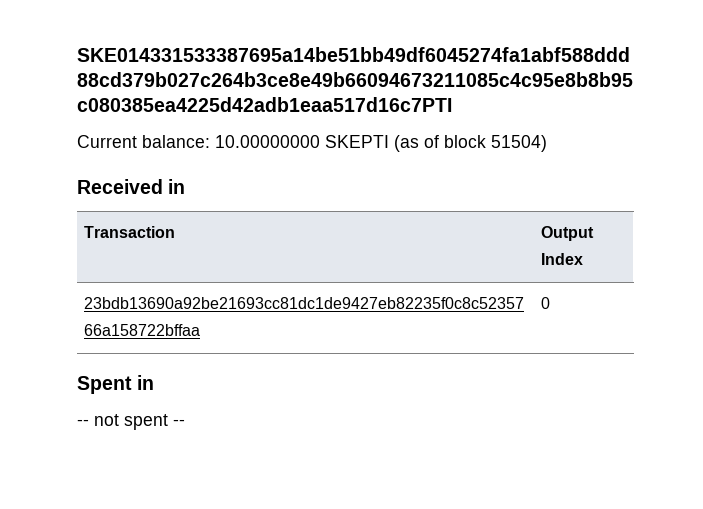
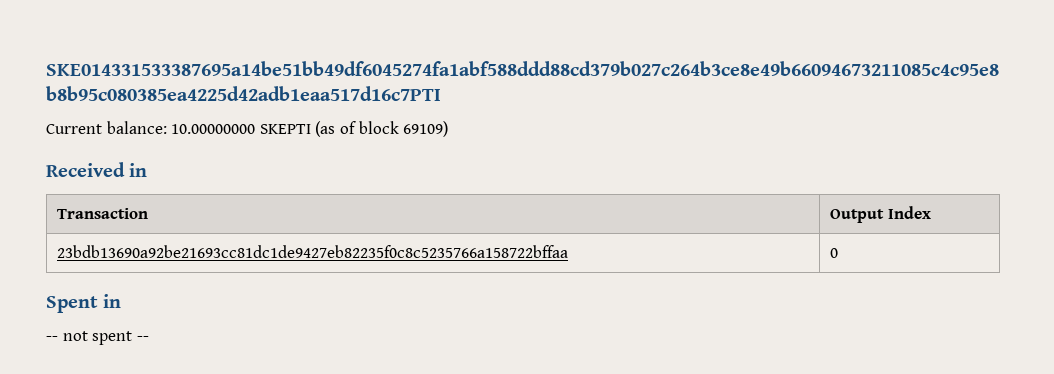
[491,135,547,152] 51504) -> [403,121,449,137] 69109)

